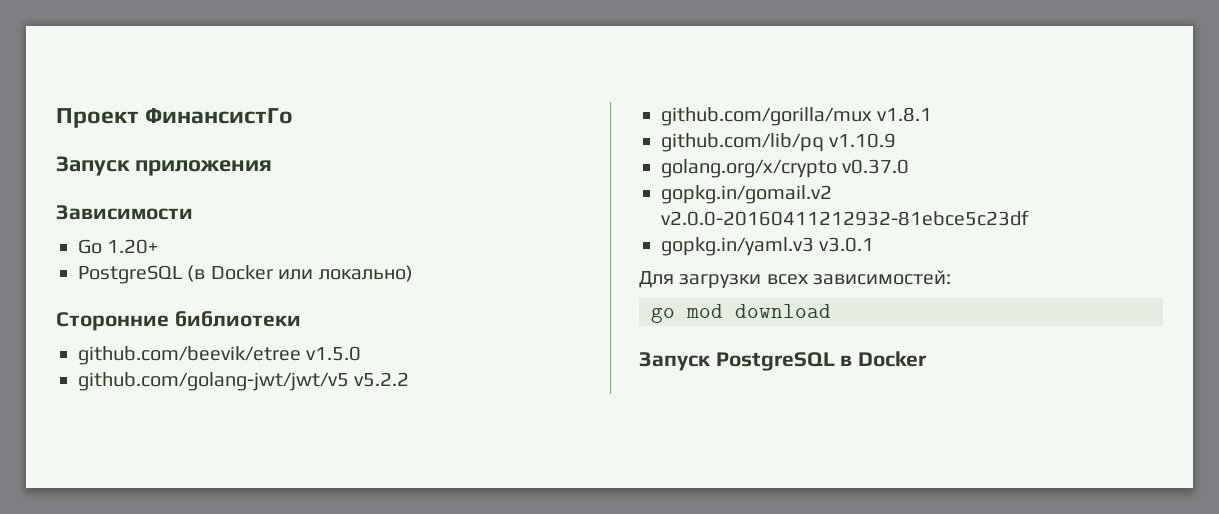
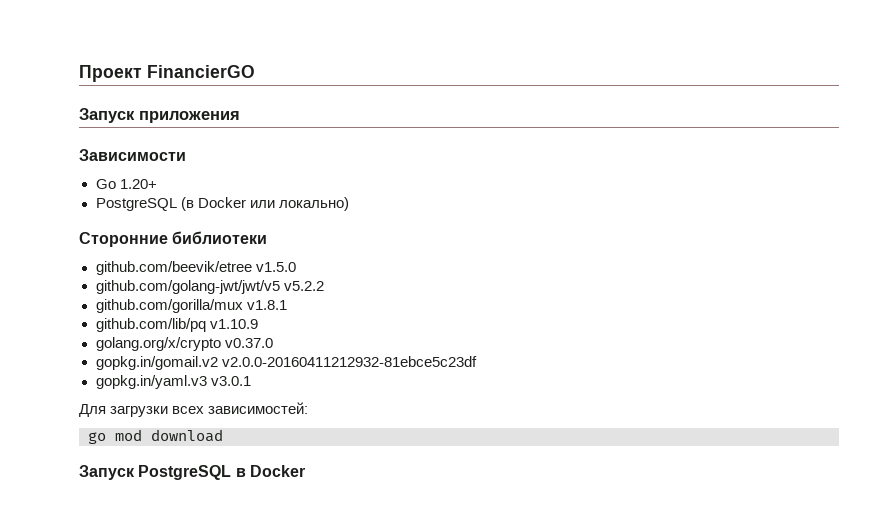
[145,108,294,124] ФинансистГо -> [147,65,255,78] FinancierGO

